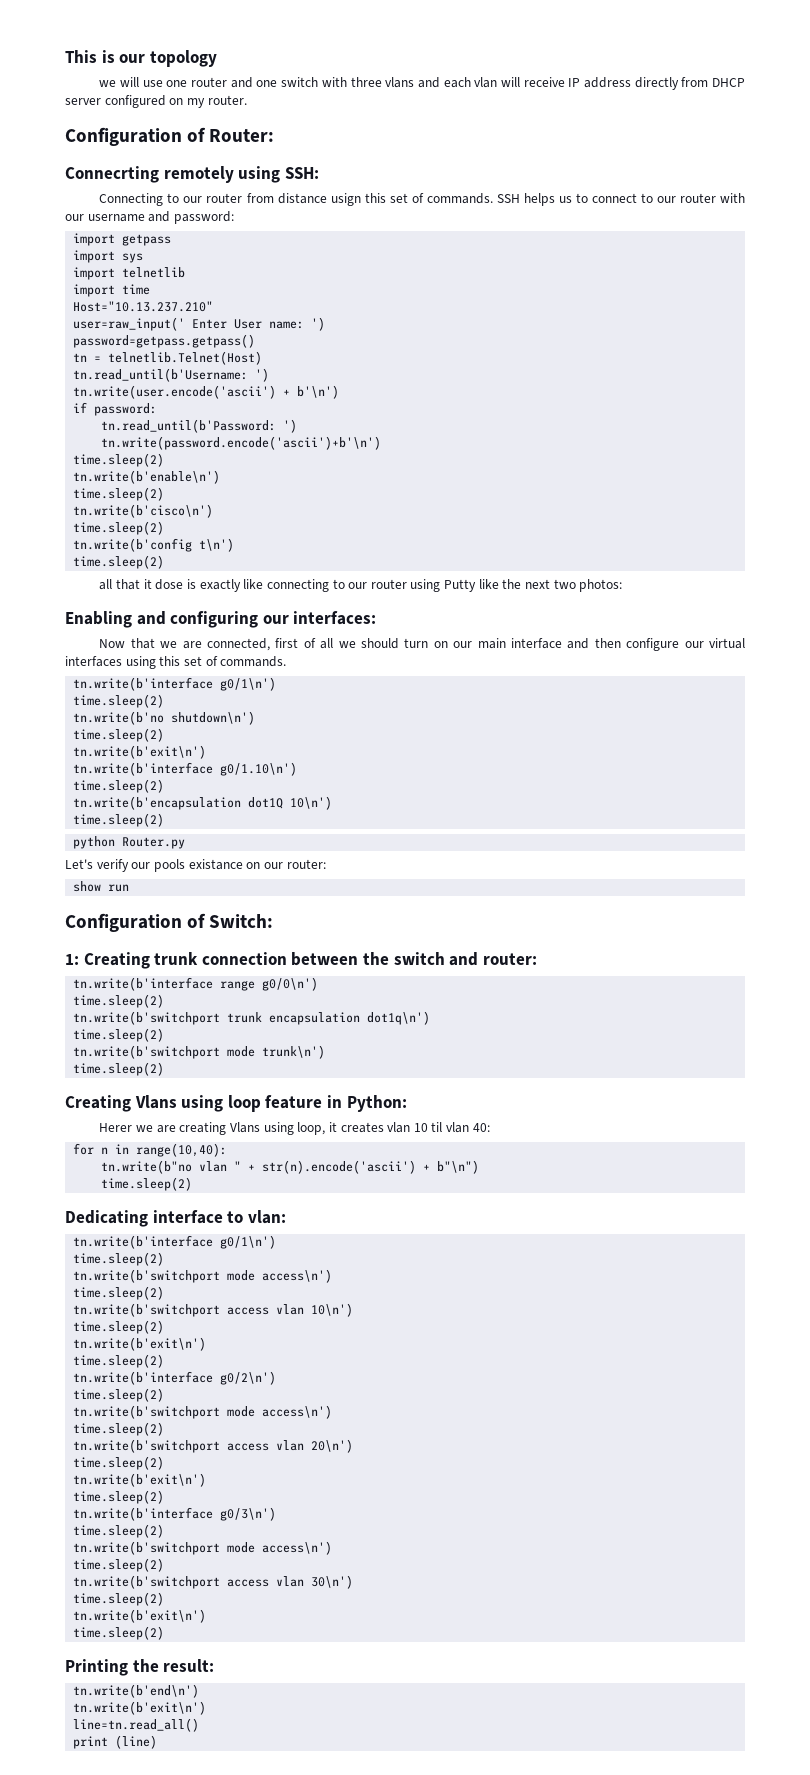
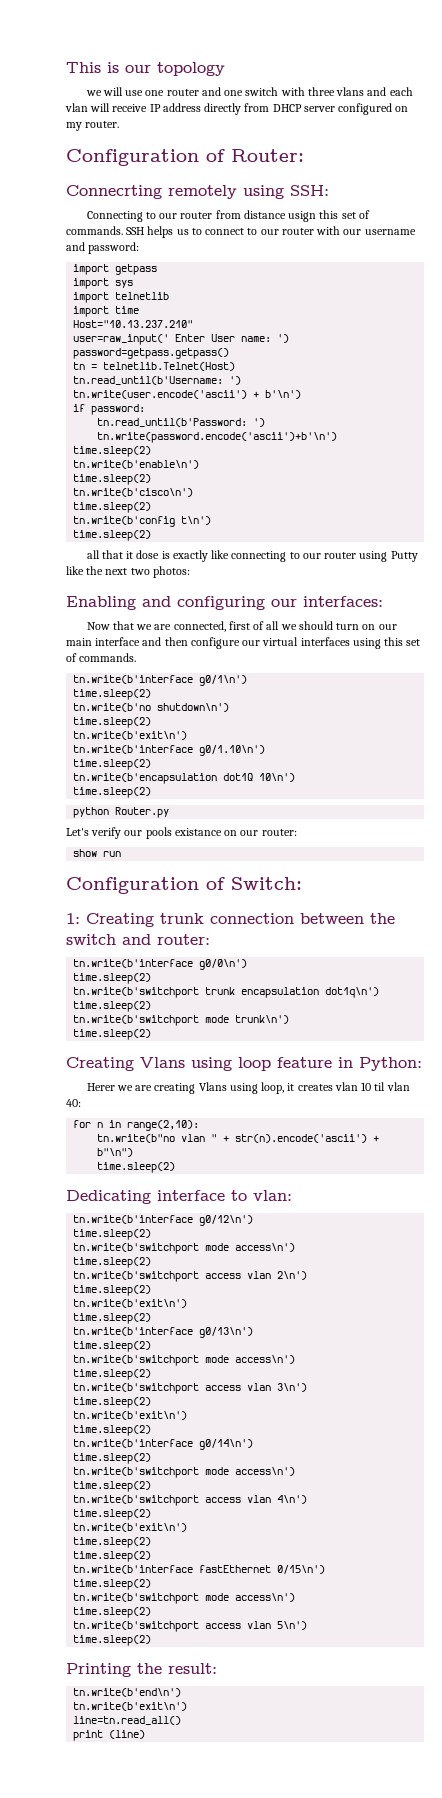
[220,980,256,991] range -> (194, 963) none
[136,1143,228,1157] range(10,40): -> [127,1120,200,1131] range(2,10):
[220,1235,277,1249] [73,1252,165,1266] [73,1269,333,1283] [73,1286,165,1300] [73,1303,354,1317] [73,1320,165,1334] [73,1337,207,1351] [73,1354,165,1368] [73,1371,277,1385] [73,1388,165,1402] [73,1405,333,1419] [73,1422,165,1436] [73,1439,354,1453] [73,1456,165,1470] [73,1473,207,1487] [73,1490,165,1504] [73,1507,277,1521] [73,1524,165,1538] [73,1541,333,1555] [73,1558,165,1572] [73,1575,354,1589] [73,1592,165,1606] [73,1609,207,1623] [73,1626,165,1640] g0/1\n') // time.sleep(2) // tn.write(b'switchport mode access\n') // time.sleep(2) // tn.write(b'switchport access vlan 10\n') // time.sleep(2) // tn.write(b'exit\n') // time.sleep(2) // tn.write(b'interface g0/2\n') // time.sleep(2) // tn.write(b'switchport mode access\n') // time.sleep(2) // tn.write(b'switchport access vlan 20\n') // time.sleep(2) // tn.write(b'exit\n') // time.sleep(2) // tn.write(b'interface g0/3\n') // time.sleep(2) // tn.write(b'switchport mode access\n') // time.sleep(2) // tn.write(b'switchport access vlan 30\n') // time.sleep(2) // tn.write(b'exit\n') // time.sleep(2) -> [199,1215,254,1226] [73,1229,152,1240] [73,1243,296,1254] [73,1257,152,1268] [73,1271,308,1282] [73,1285,152,1296] [73,1299,188,1308] [73,1313,152,1324] [73,1327,254,1338] [73,1341,152,1352] [73,1355,296,1366] [73,1369,152,1380] [73,1383,308,1394] [73,1397,152,1408] [73,1411,188,1420] [73,1425,152,1436] [73,1439,254,1450] [73,1453,152,1464] [73,1467,296,1478] [73,1481,152,1492] [73,1495,308,1506] [73,1509,152,1520] [73,1523,188,1532] [73,1537,152,1548] [73,1551,152,1562] [73,1565,326,1574] [73,1579,152,1590] [73,1593,296,1604] [73,1607,152,1618] [73,1621,308,1632] [73,1635,152,1646] g0/12\n') // time.sleep(2) // tn.write(b'switchport mode access\n') // time.sleep(2) // tn.write(b'switchport access vlan 2\n') // time.sleep(2) // tn.write(b'exit\n') // time.sleep(2) // tn.write(b'interface g0/13\n') // time.sleep(2) // tn.write(b'switchport mode access\n') // time.sleep(2) // tn.write(b'switchport access vlan 3\n') // time.sleep(2) // tn.write(b'exit\n') // time.sleep(2) // tn.write(b'interface g0/14\n') // time.sleep(2) // tn.write(b'switchport mode access\n') // time.sleep(2) // tn.write(b'switchport access vlan 4\n') // time.sleep(2) // tn.write(b'exit\n') // time.sleep(2) // time.sleep(2) // tn.write(b'interface fastEthernet 0/15\n') // time.sleep(2) // tn.write(b'switchport mode access\n') // time.sleep(2) // tn.write(b'switchport access vlan 5\n') // time.sleep(2)

